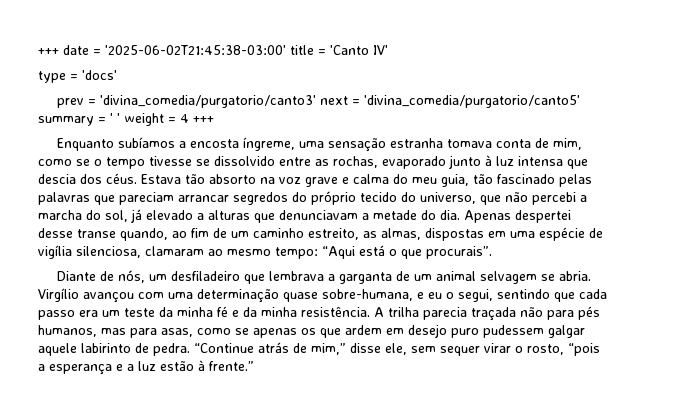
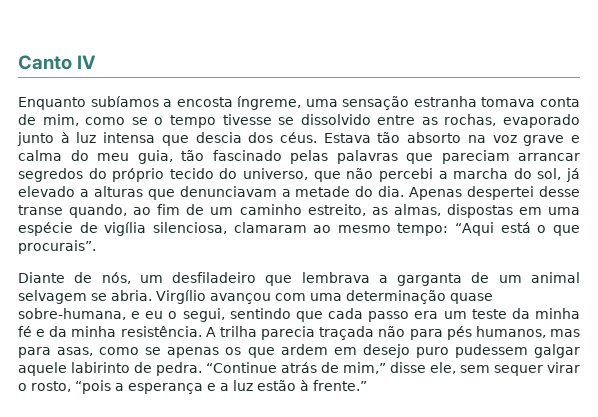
[38,45,388,55] [38,70,117,83] [56,95,580,108] [38,113,214,126] +++ date = '2025-06-02T21:45:38-03:00' title = 'Canto IV' // type = 'docs' // prev = 'divina_comedia/purgatorio/canto3' next = 'divina_comedia/purgatorio/canto5' summary = ' ' weight = 4 +++ -> [18,55,97,70] Canto IV

